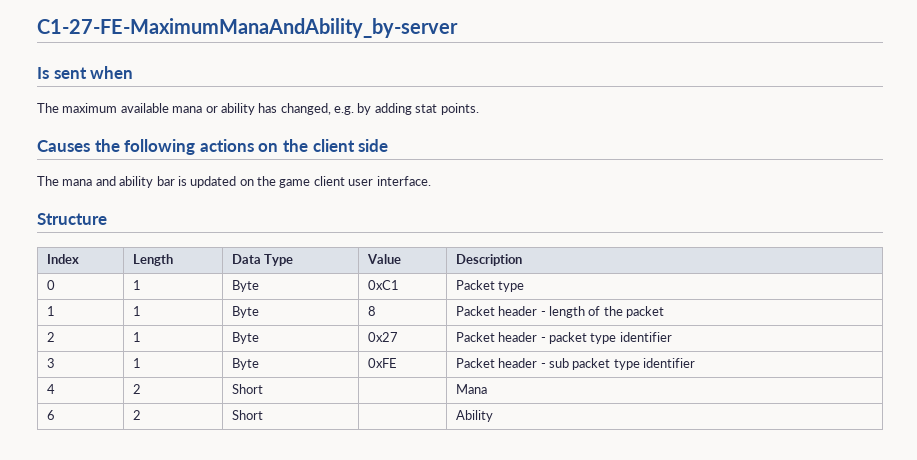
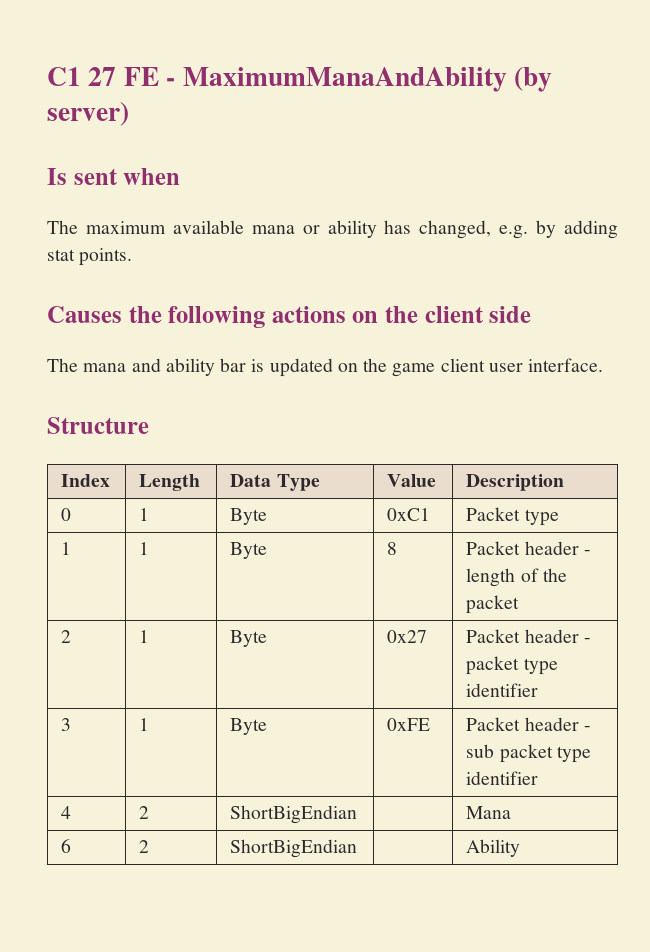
[37,18,458,38] C1-27-FE-MaximumManaAndAbility_by-server -> [47,67,553,92] [47,102,129,126] C1 27 FE - MaximumManaAndAbility (by server)
[231,384,263,394] Short -> [230,805,358,824] ShortBigEndian
[231,410,263,420] Short -> [230,839,358,858] ShortBigEndian

